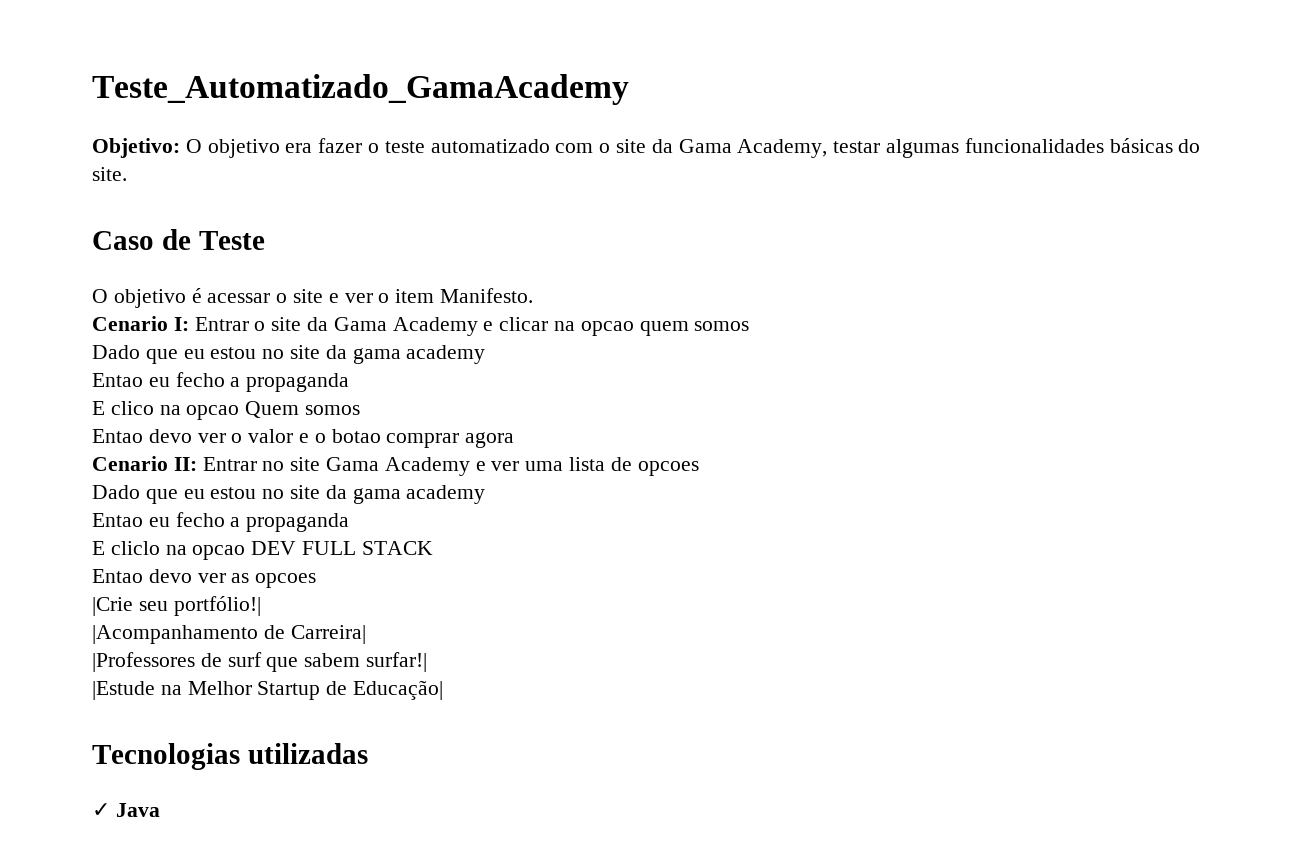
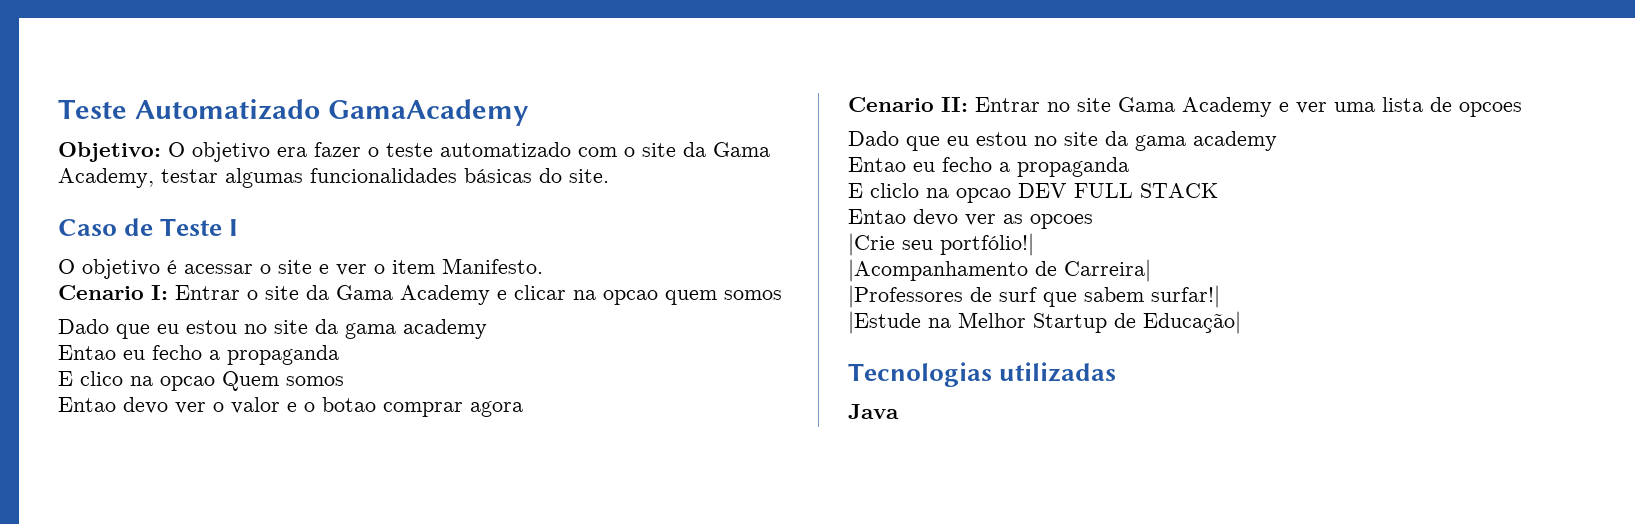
[92,74,629,105] Teste_Automatizado_GamaAcademy -> [58,99,529,126] Teste Automatizado GamaAcademy
(265, 240) none -> [229,219,239,236] I
[92,803,110,817] ✓ -> (1117, 372) none

